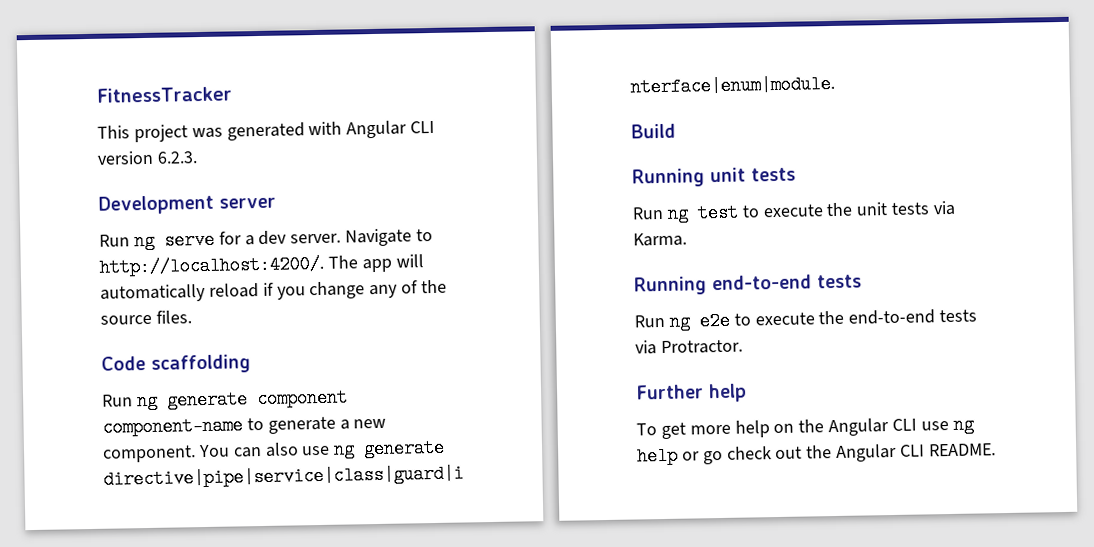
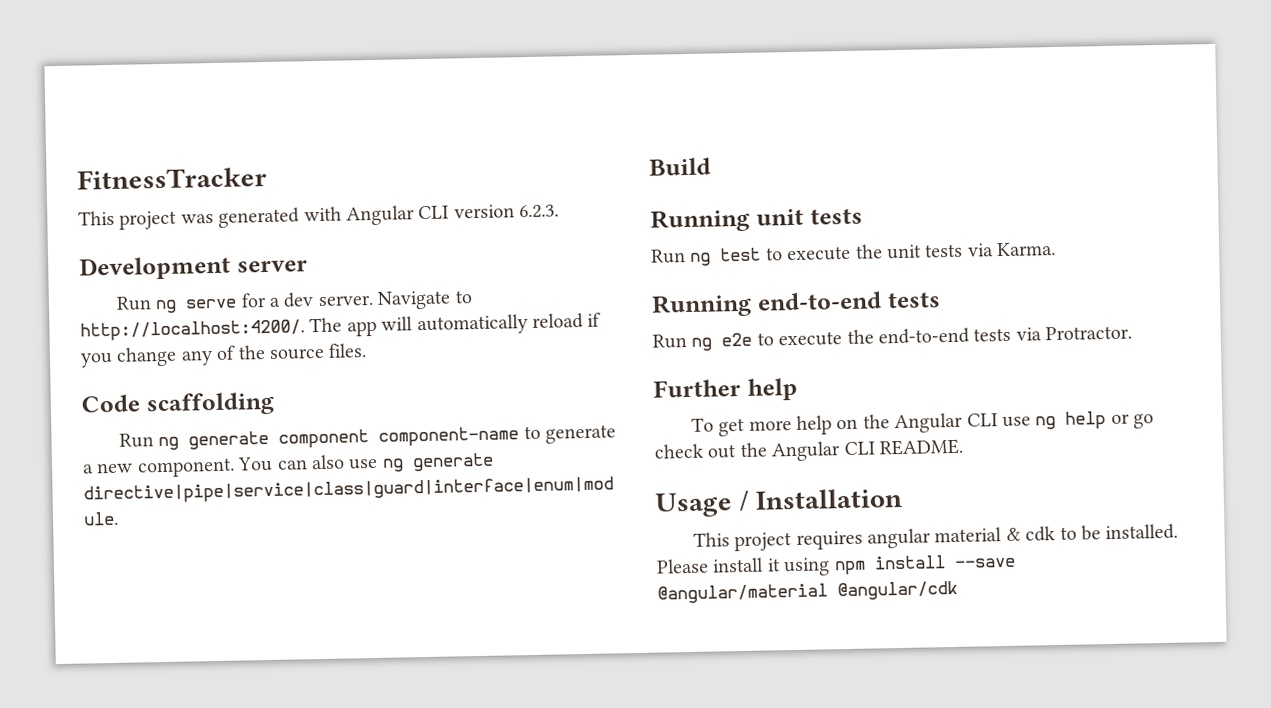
(996, 450) none -> [655,487,904,518] [692,523,1179,552] [656,555,1016,577] [657,580,958,604] // Usage / Installation // This project requires angular material & cdk to be installed. Please install it using npm install --save @angular/material @angular/cdk

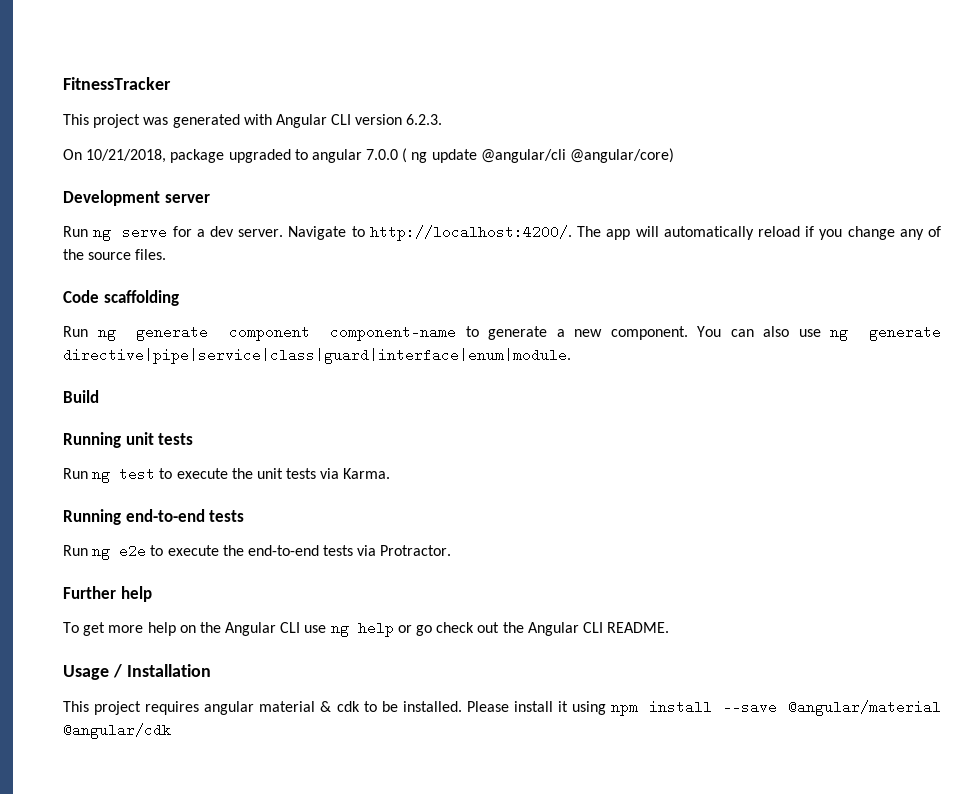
(560, 211) none -> [63,148,675,163] // On 10/21/2018, package upgraded to angular 7.0.0 ( ng update @angular/cli @angular/core)

